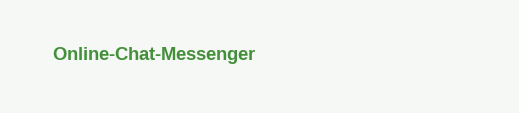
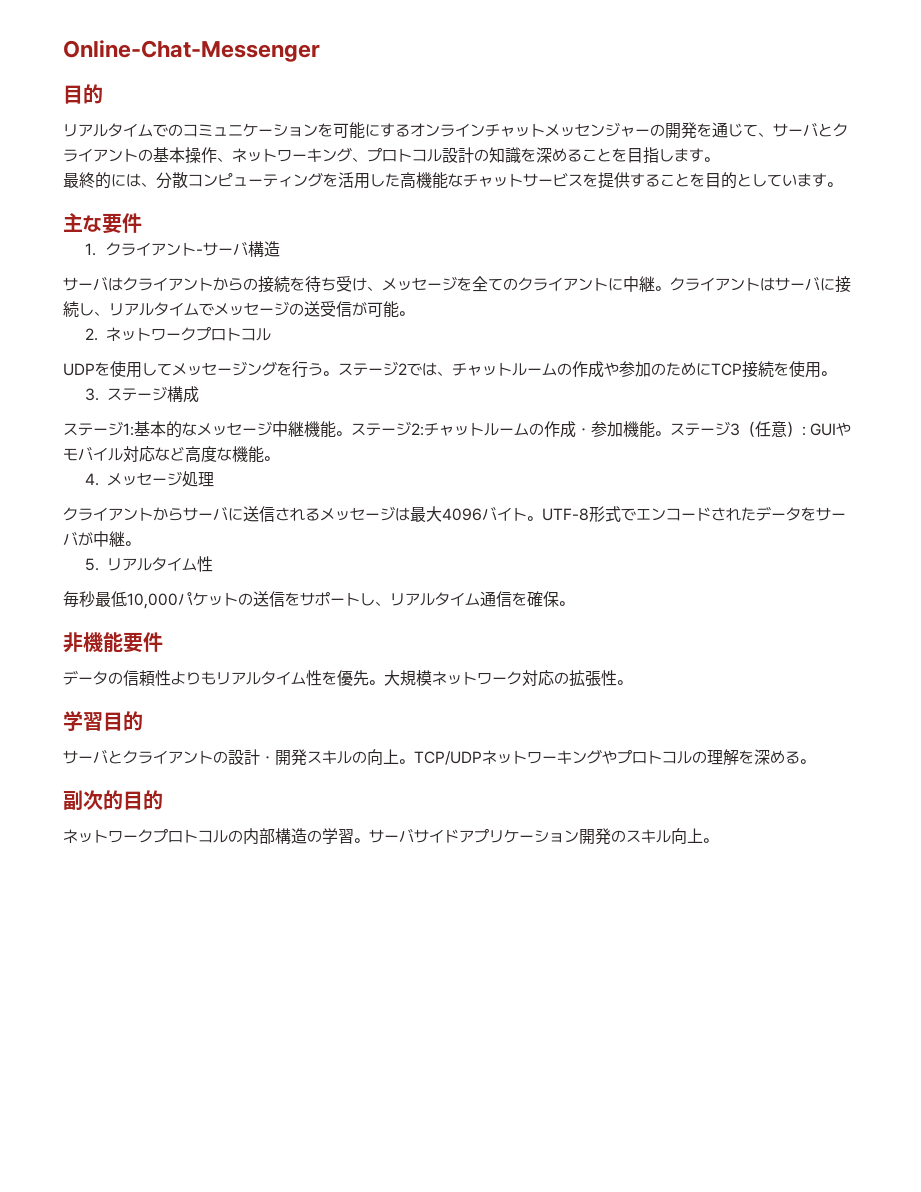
(255, 55) none -> [63,84,103,104] [63,122,848,139] [63,147,719,164] [63,172,842,189] [63,213,142,234] [84,241,281,257] [63,276,851,293] [63,301,414,318] [84,326,272,342] [63,361,836,378] [84,386,199,403] [63,421,852,438] [63,446,279,463] [84,471,214,487] [63,506,846,522] [63,531,140,547] [84,556,213,572] [63,591,574,609] [63,632,163,653] [63,670,632,687] [63,711,143,731] [63,749,815,766] [63,790,163,810] [63,828,718,845] // 目的 // リアルタイムでのコミュニケーションを可能にするオンラインチャットメッセンジャーの開発を通じて、サーバとクライアントの基本操作、ネットワーキング、プロトコル設計の知識を深めることを目指します。 // 最終的には、分散コンピューティングを活用した高機能なチャットサービスを提供することを目的としています。 // 主な要件 // 1.クライアント-サーバ構造 // サーバはクライアントからの接続を待ち受け、メッセージを全てのクライアントに中継。クライアントはサーバに接続し、リアルタイムでメッセージの送受信が可能。 // 2.ネットワークプロトコル // UDPを使用してメッセージングを行う。ステージ2では、チャットルームの作成や参加のためにTCP接続を使用。 // 3.ステージ構成 // ステージ1:基本的なメッセージ中継機能。ステージ2:チャットルームの作成・参加機能。ステージ3（任意）: GUIやモバイル対応など高度な機能。 // 4.メッセージ処理 // クライアントからサーバに送信されるメッセージは最大4096バイト。UTF-8形式でエンコードされたデータをサーバが中継。 // 5.リアルタイム性 // 毎秒最低10,000パケットの送信をサポートし、リアルタイム通信を確保。 // 非機能要件 // データの信頼性よりもリアルタイム性を優先。大規模ネットワーク対応の拡張性。 // 学習目的 // サーバとクライアントの設計・開発スキルの向上。TCP/UDPネットワーキングやプロトコルの理解を深める。 // 副次的目的 // ネットワークプロトコルの内部構造の学習。サーバサイドアプリケーション開発のスキル向上。

